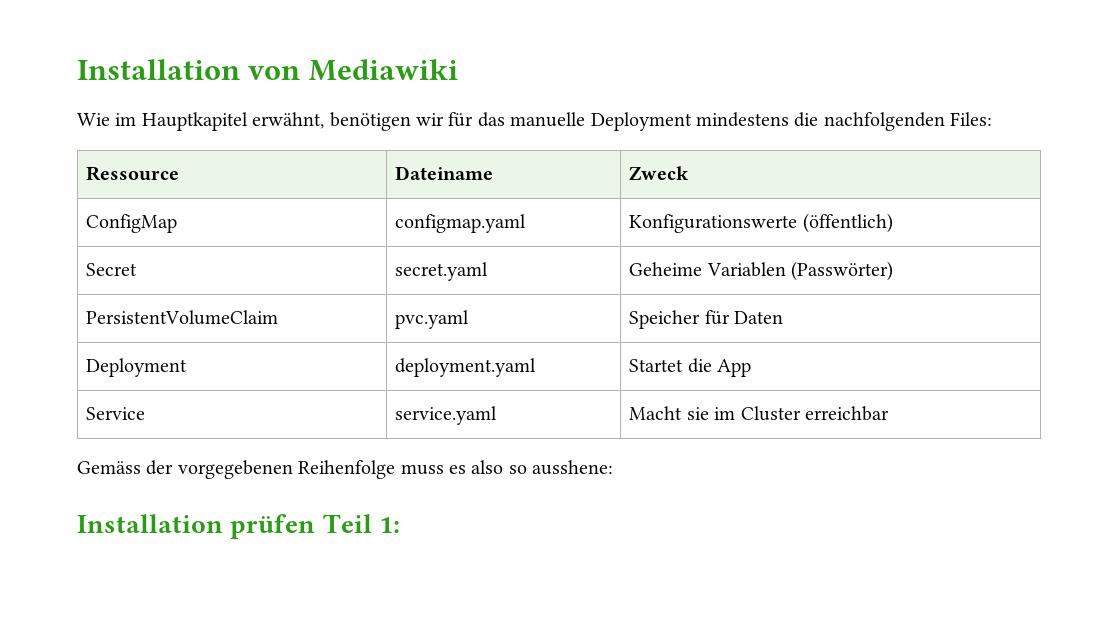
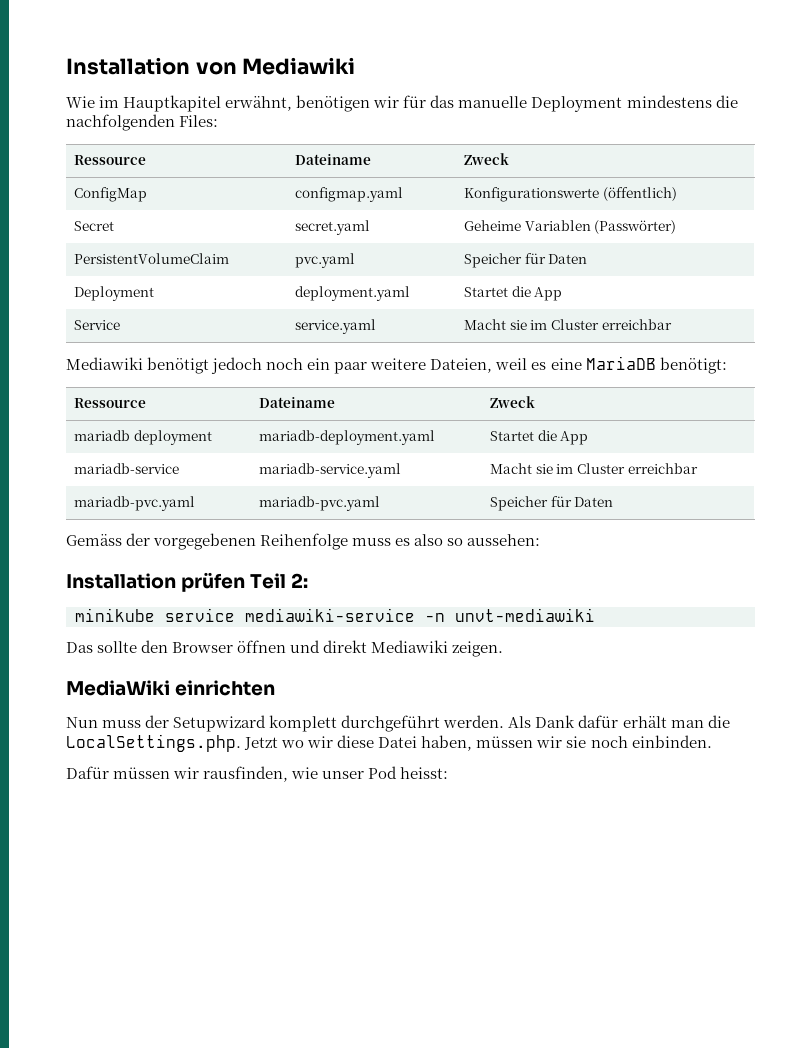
(889, 413) none -> [66,356,727,374] [74,398,147,408] [259,397,336,408] [490,396,536,408] [74,430,212,445] [259,430,436,445] [490,430,589,445] [74,463,180,474] [259,463,402,478] [490,463,698,474] [74,496,196,511] [259,496,381,511] [490,496,614,511] // Mediawiki benötigt jedoch noch ein paar weitere Dateien, weil es eine MariaDB benötigt: // Ressource | Dateiname | Zweck // mariadb deployment | mariadb-deployment.yaml | Startet die App // mariadb-service | mariadb-service.yaml | Macht sie im Cluster erreichbar // mariadb-pvc.yaml | mariadb-pvc.yaml | Speicher für Daten
[532,460,614,475] ausshene: -> [467,534,541,546] aussehen:
[378,517,400,533] 1: -> [291,573,309,588] [75,608,595,622] [66,640,504,657] [66,680,276,696] [66,715,730,732] [66,734,712,752] [66,766,449,782] 2: // minikube service mediawiki-service -n unvt-mediawiki // Das sollte den Browser öffnen und direkt Mediawiki zeigen. // MediaWiki einrichten // Nun muss der Setupwizard komplett durchgeführt werden. Als Dank dafür erhält man die LocalSettings.php. Jetzt wo wir diese Datei haben, müssen wir sie noch einbinden. // Dafür müssen wir rausfinden, wie unser Pod heisst:

